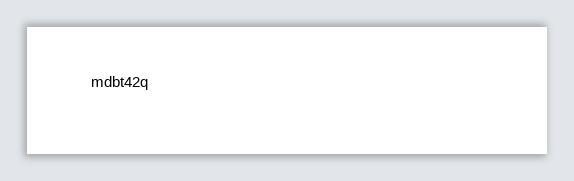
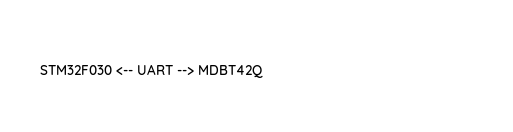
[91,76,148,90] mdbt42q -> [40,64,263,78] STM32F030 <-- UART --> MDBT42Q

